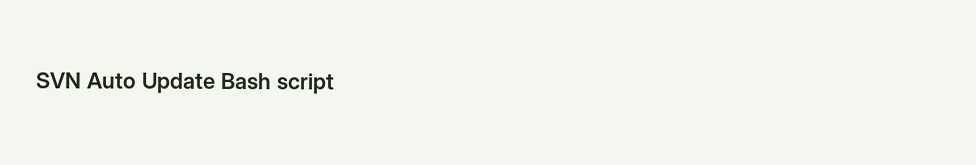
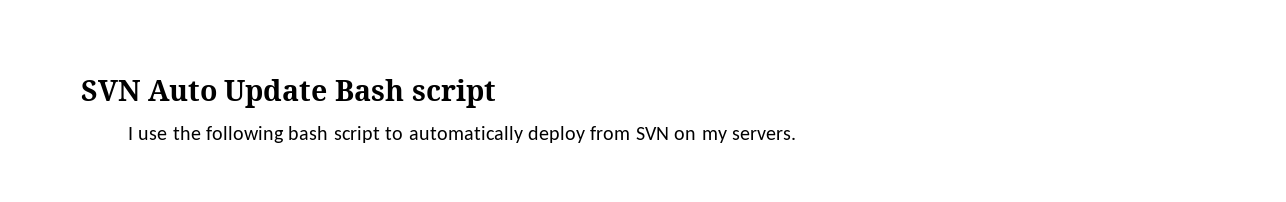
(335, 84) none -> [127,126,796,143] // I use the following bash script to automatically deploy from SVN on my servers.

